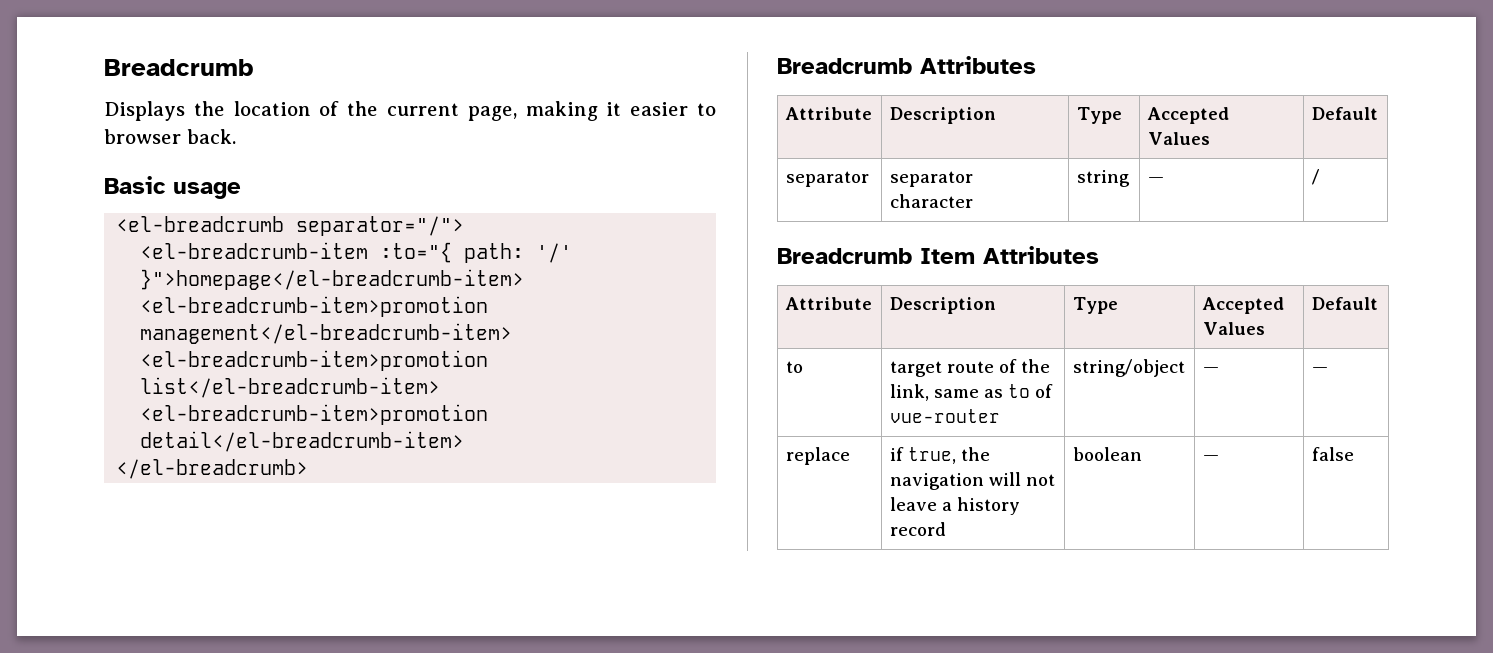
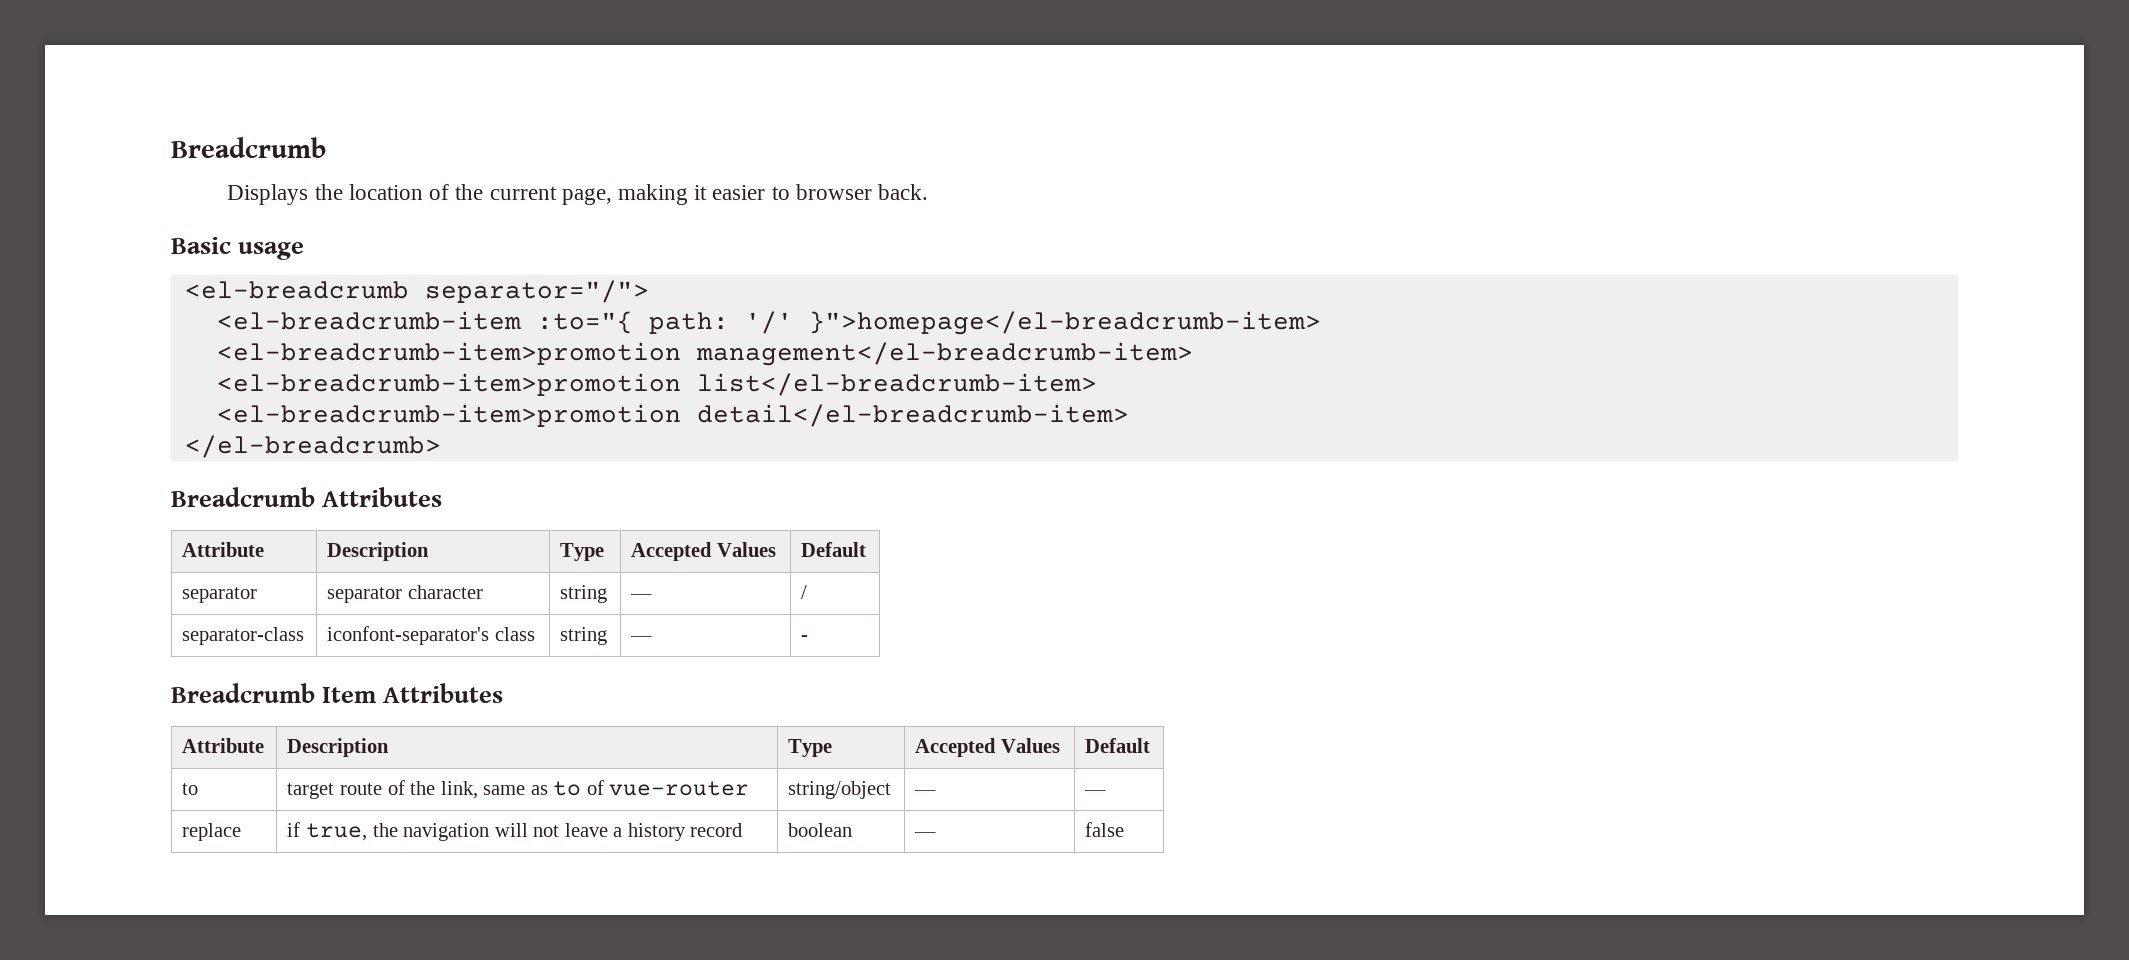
(1320, 177) none -> [182,627,305,645] [327,626,535,645] [560,627,608,645] [630,636,653,641] [801,635,809,641] // separator-class | iconfont-separator's class | string | — | -

